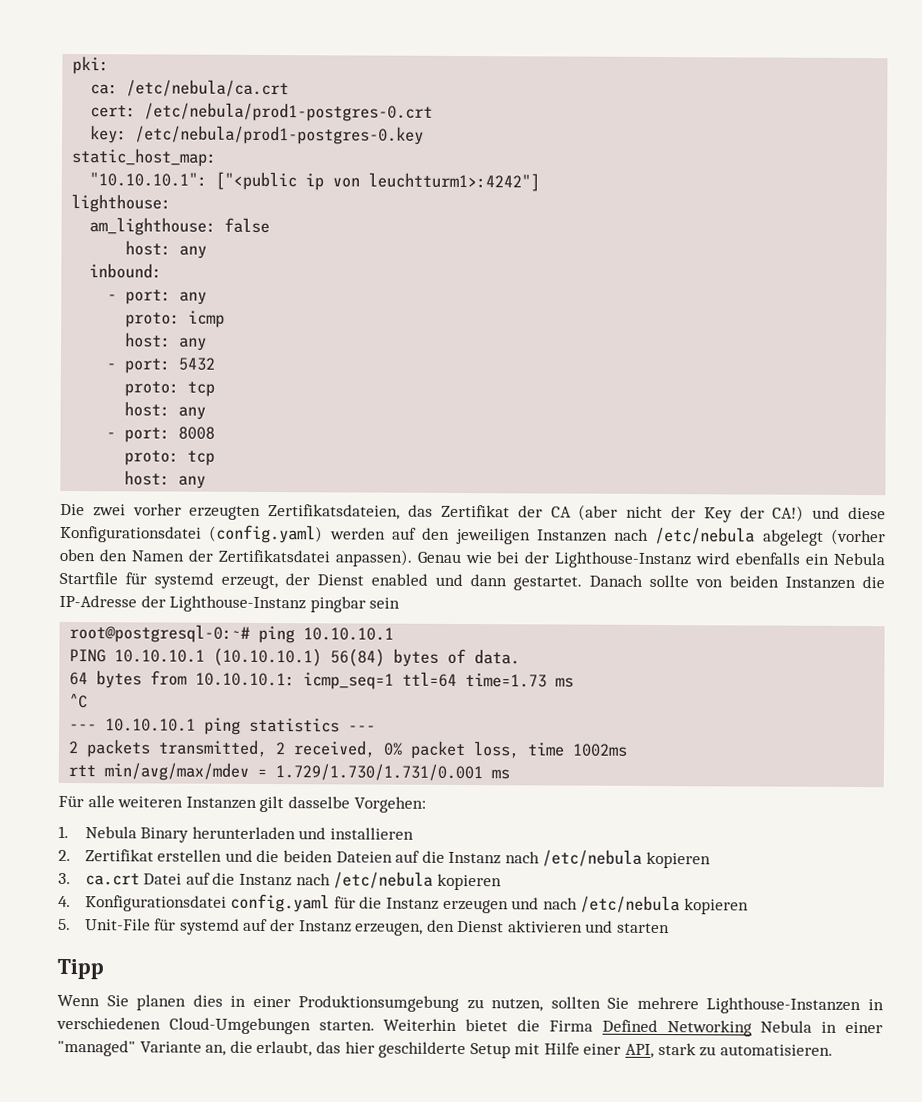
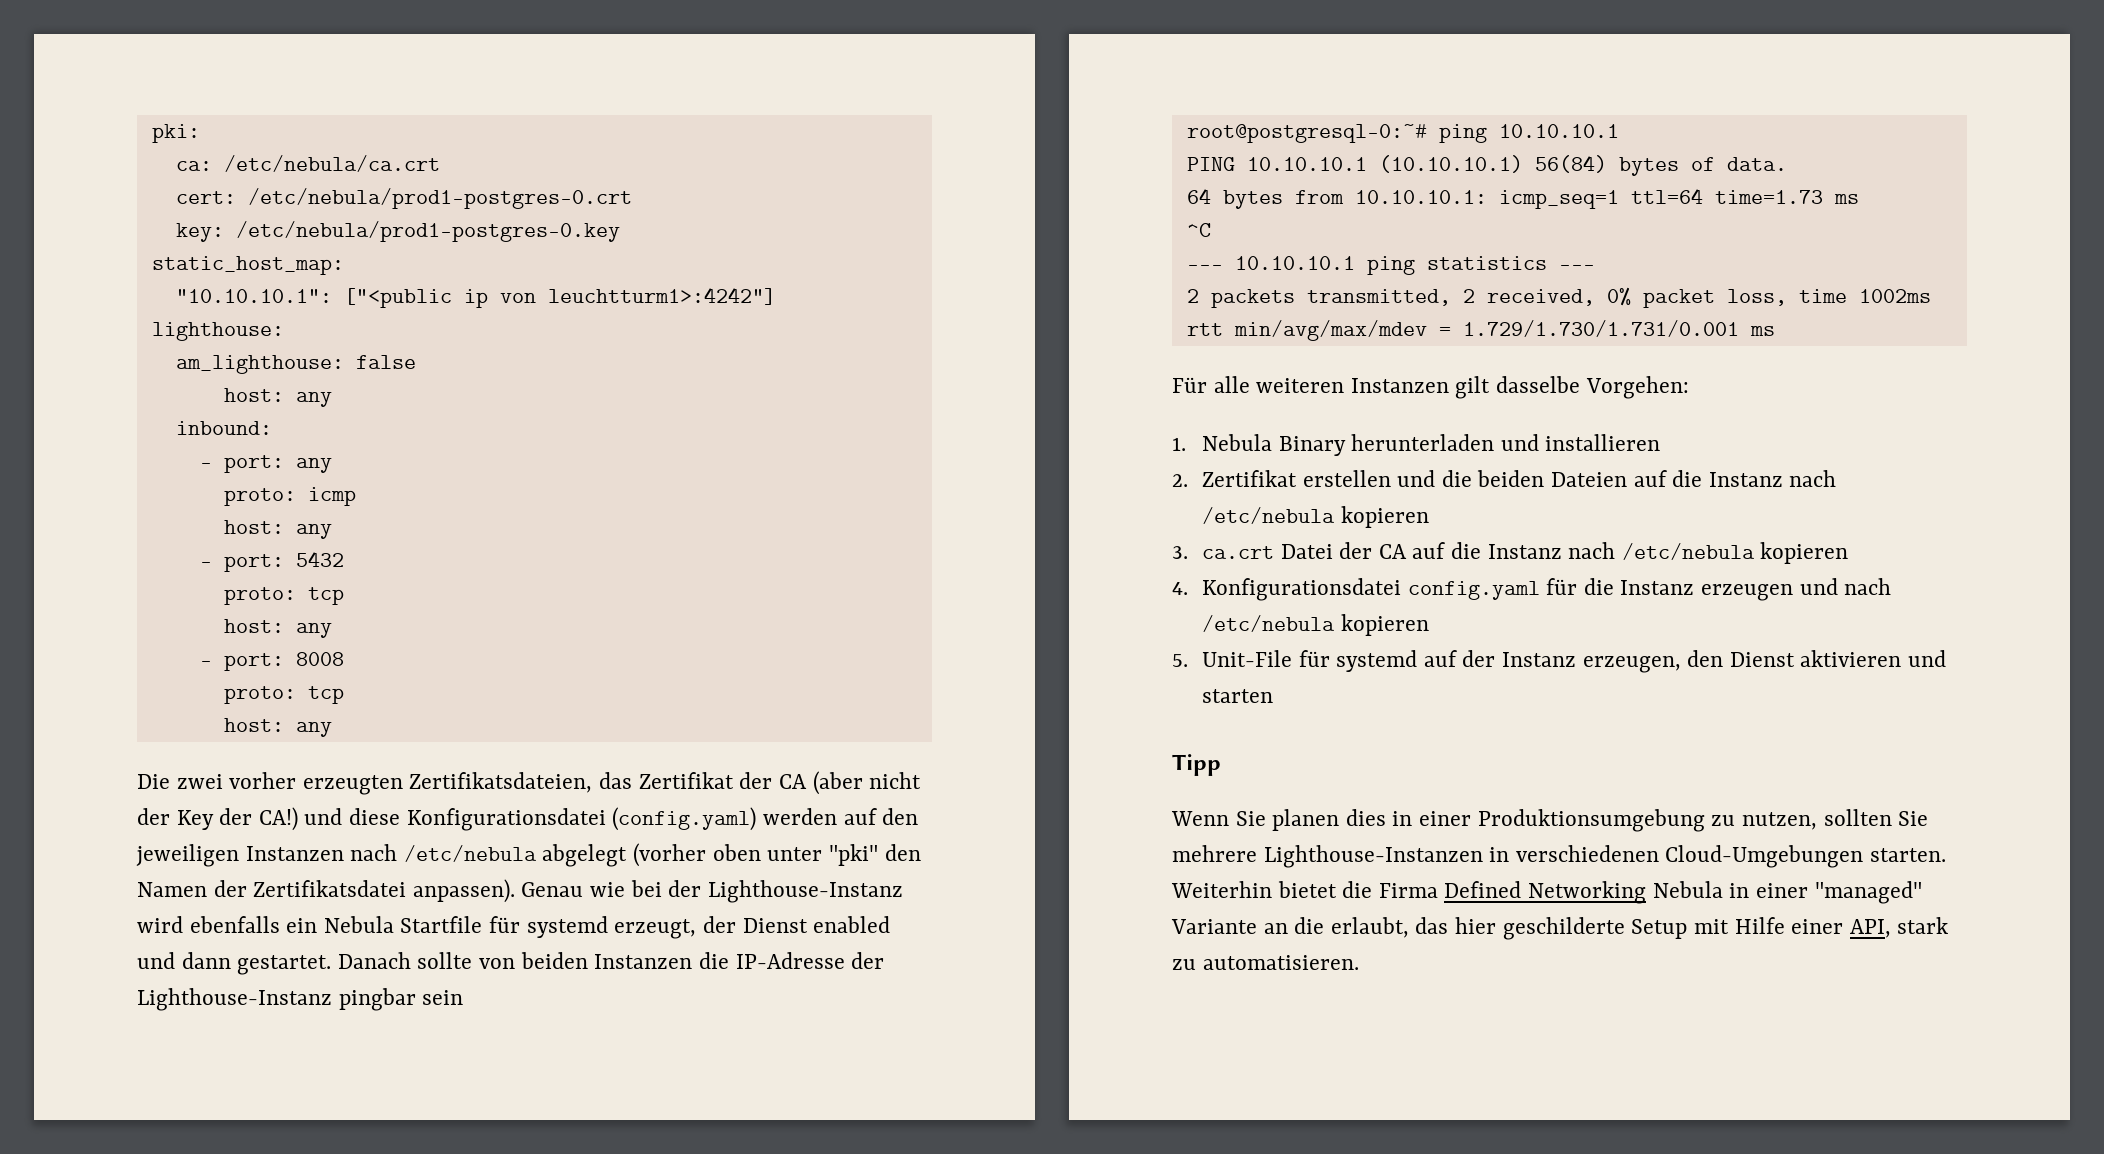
(96, 555) none -> [767,844,878,866] unter "pki"
(183, 879) none -> [1339,542,1407,559] der CA
[205,1044,227,1056] an, -> [1263,923,1288,934] an

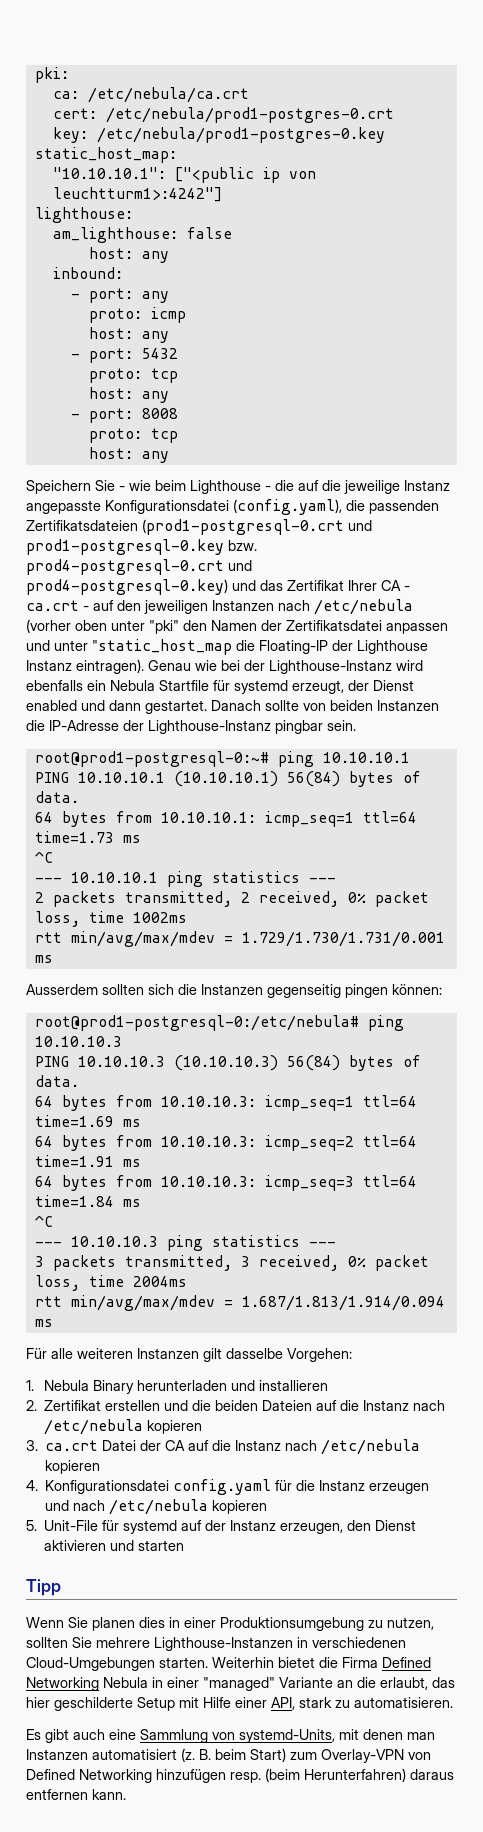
[137,771,922,795] [137,807,837,831] Die zwei vorher erzeugten Zertifikatsdateien, das Zertifikat der CA (aber nicht der Key der CA!) und diese Konfigurationsdatei (config.yaml) werden -> [26,480,450,494] [26,499,439,515] [26,519,372,535] [26,539,257,555] [26,559,252,575] [26,579,410,595] [26,600,89,611] Speichern Sie - wie beim Lighthouse - die auf die jeweilige Instanz angepasste Konfigurationsdatei (config.yaml), die passenden Zertifikatsdateien (prod1-postgresql-0.crt und prod1-postgresql-0.key bzw. prod4-postgresql-0.crt und prod4-postgresql-0.key) und das Zertifikat Ihrer CA - ca.crt -
[542,844,628,867] abgelegt -> (413, 607) none
[412,879,515,903] anpassen). -> [386,623,448,634] [26,639,428,655] [26,659,144,674] anpassen und unter "static_host_map die Floating-IP der Lighthouse Instanz eintragen).
[422,990,464,1005] [1186,124,1427,143] sein // root@postgresql-0:~# -> [327,720,356,731] [34,751,269,767] sein. // root@prod1-postgresql-0:~#
(1775, 331) none -> [26,984,442,998] [34,1015,404,1031] [34,1036,122,1047] [34,1055,421,1071] [34,1075,79,1087] [34,1095,417,1111] [34,1115,141,1127] [34,1135,417,1151] [34,1155,141,1167] [34,1175,417,1191] [34,1195,141,1207] [34,1215,53,1227] [34,1235,336,1251] [34,1255,429,1271] [34,1275,187,1291] [34,1295,445,1311] [34,1319,53,1327] // Ausserdem sollten sich die Instanzen gegenseitig pingen können: // root@prod1-postgresql-0:/etc/nebula# ping 10.10.10.3 // PING 10.10.10.3 (10.10.10.3) 56(84) bytes of data. // 64 bytes from 10.10.10.3: icmp_seq=1 ttl=64 time=1.69 ms // 64 bytes from 10.10.10.3: icmp_seq=2 ttl=64 time=1.91 ms // 64 bytes from 10.10.10.3: icmp_seq=3 ttl=64 time=1.84 ms // ^C // --- 10.10.10.3 ping statistics --- // 3 packets transmitted, 3 received, 0% packet loss, time 2004ms // rtt min/avg/max/mdev = 1.687/1.813/1.914/0.094 ms
(1359, 962) none -> [26,1729,435,1743] [26,1748,431,1763] [26,1768,454,1783] [26,1789,126,1800] // Es gibt auch eine Sammlung von systemd-Units, mit denen man Instanzen automatisiert (z. B. beim Start) zum Overlay-VPN von Defined Networking hinzufügen resp. (beim Herunterfahren) daraus entfernen kann.

